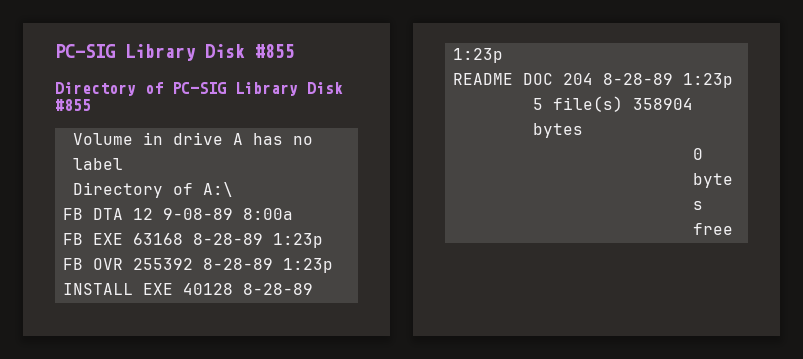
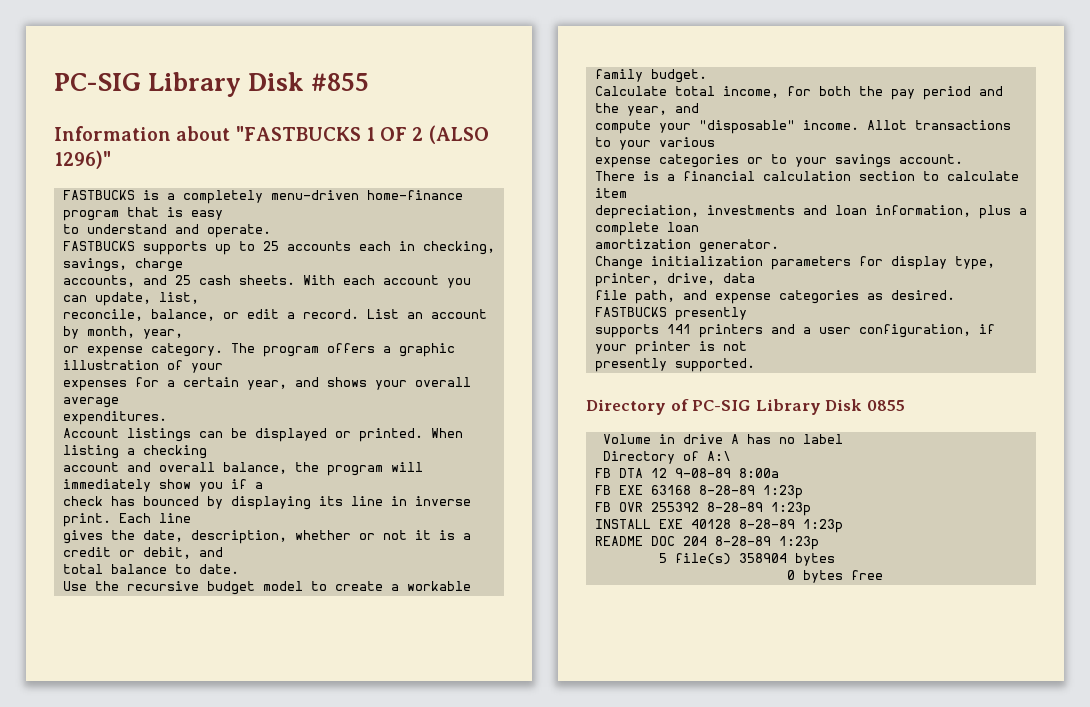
[55,44,295,61] PC-SIG Library Disk #855 -> [54,72,370,97] [54,125,489,144] [54,150,111,169] [62,190,463,204] [62,207,223,221] [62,224,271,238] [62,241,495,255] [62,258,183,272] [62,275,471,288] [62,292,199,306] [62,309,487,321] [62,326,183,339] [62,343,455,357] [62,360,223,373] [62,377,471,391] [62,397,119,408] [62,411,167,425] [62,428,463,442] [62,445,207,459] [62,462,423,476] [62,479,263,492] [62,496,471,510] [62,513,191,527] [62,530,471,544] [62,547,223,559] [62,564,239,574] [62,581,471,595] [594,69,707,83] [594,86,1003,100] [594,103,699,116] [594,120,1011,134] [594,137,715,150] [594,154,963,168] [594,171,1019,181] [594,188,627,198] [594,205,1027,219] [594,222,699,236] [594,239,779,253] [594,256,995,270] [594,273,755,287] [594,290,955,304] [594,307,747,321] [594,324,995,338] [594,341,747,355] [594,358,755,372] PC-SIG Library Disk #855 // Information about "FASTBUCKS 1 OF 2 (ALSO 1296)" // FASTBUCKS is a completely menu-driven home-finance program that is easy // to understand and operate. // FASTBUCKS supports up to 25 accounts each in checking, savings, charge // accounts, and 25 cash sheets. With each account you can update, list, // reconcile, balance, or edit a record. List an account by month, year, // or expense category. The program offers a graphic illustration of your // expenses for a certain year, and shows your overall average // expenditures. // Account listings can be displayed or printed. When listing a checking // account and overall balance, the program will immediately show you if a // check has bounced by displaying its line in inverse print. Each line // gives the date, description, whether or not it is a credit or debit, and // total balance to date. // Use the recursive budget model to create a workable family budget. // Calculate total income, for both the pay period and the year, and // compute your "disposable" income. Allot transactions to your various // expense categories or to your savings account. // There is a financial calculation section to calculate item // depreciation, investments and loan information, plus a complete loan // amortization generator. // Change initialization parameters for display type, printer, drive, data // file path, and expense categories as desired. FASTBUCKS presently // supports 141 printers and a user configuration, if your printer is not // presently supported.
[55,99,91,111] #855 -> [866,400,905,411] 0855

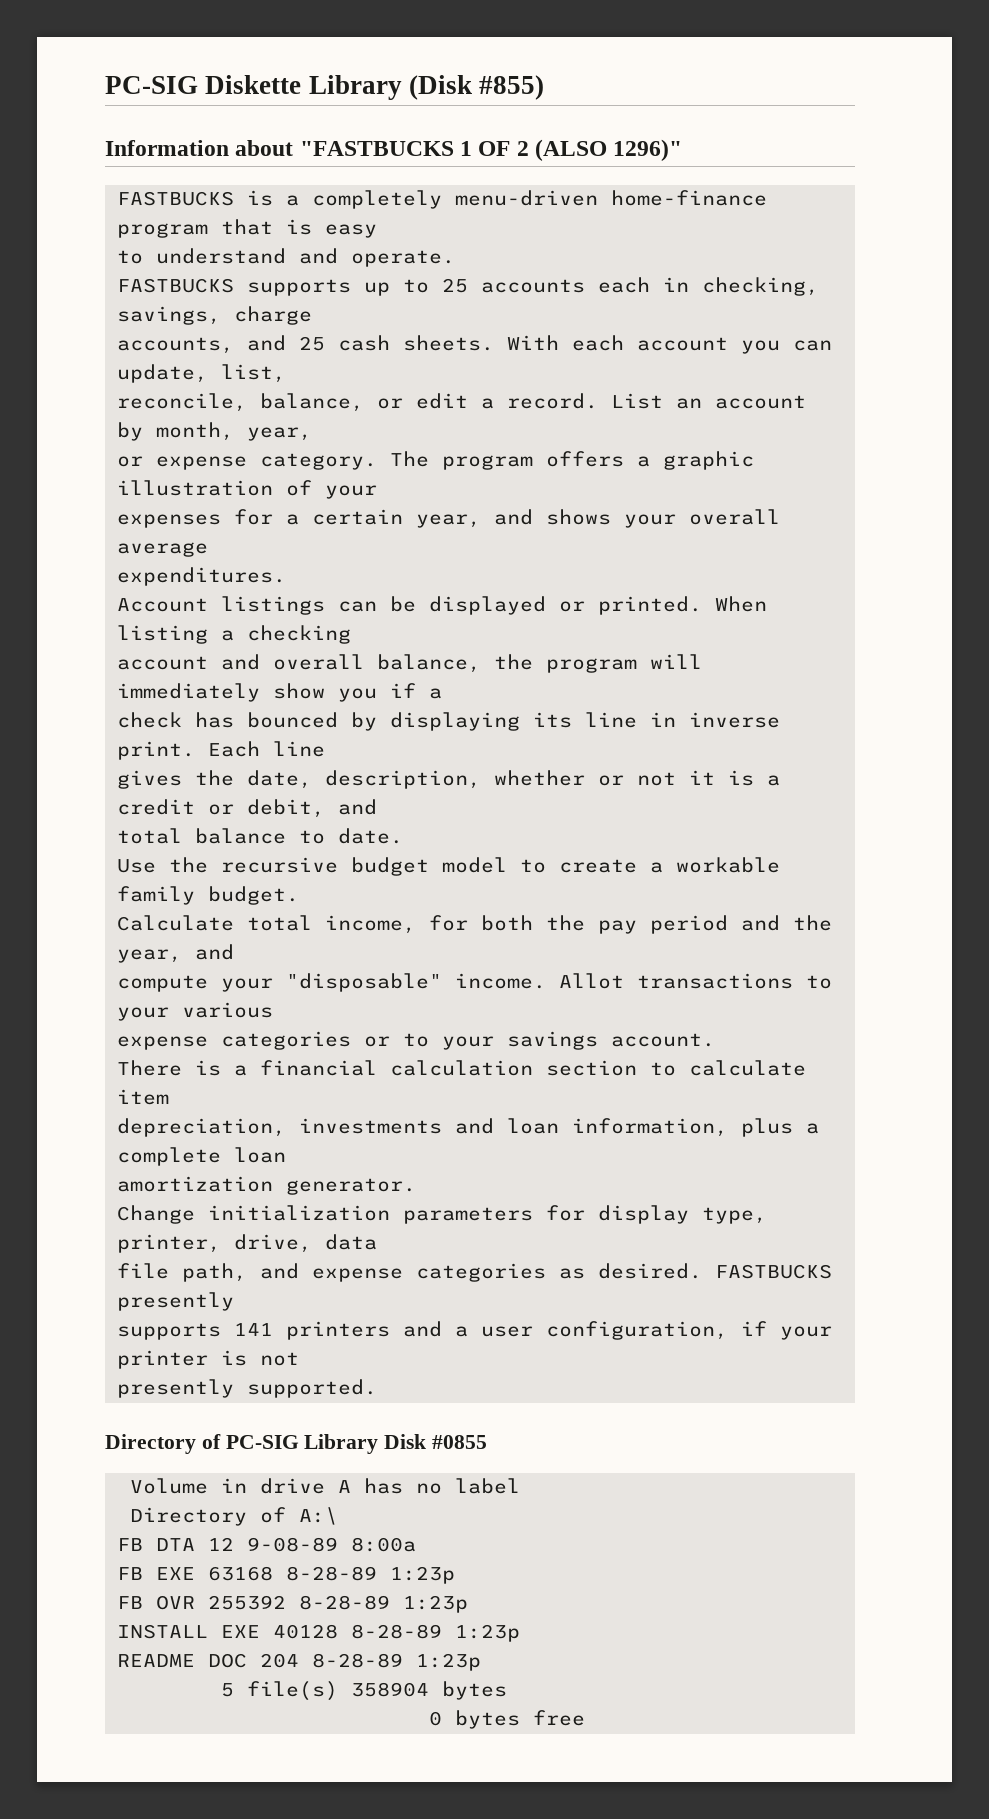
[54,72,370,97] PC-SIG Library Disk #855 -> [105,75,545,100] PC-SIG Diskette Library (Disk #855)
[866,400,905,411] 0855 -> [432,1435,488,1449] #0855

